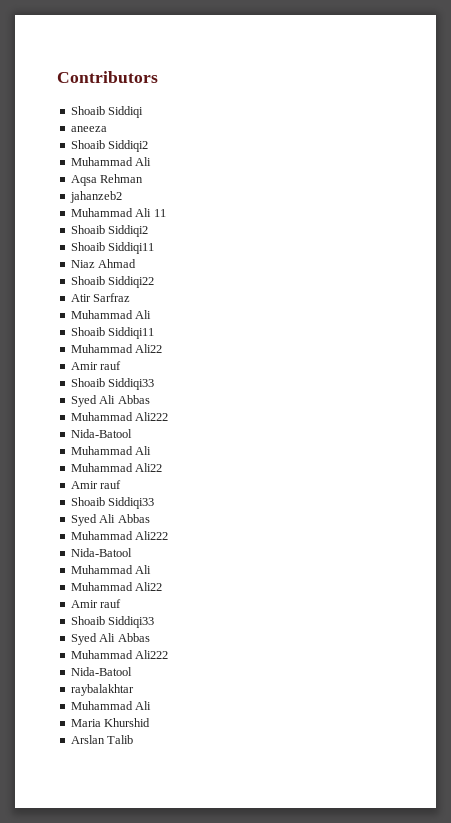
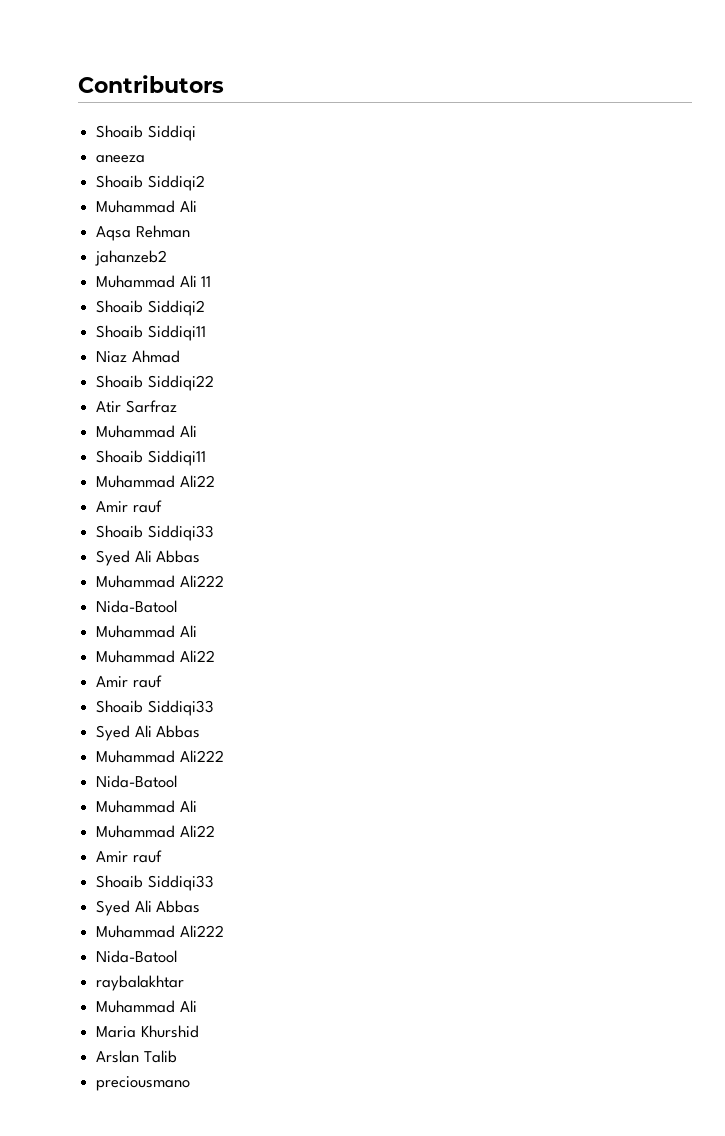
(134, 739) none -> [96,1076,191,1091] // preciousmano

